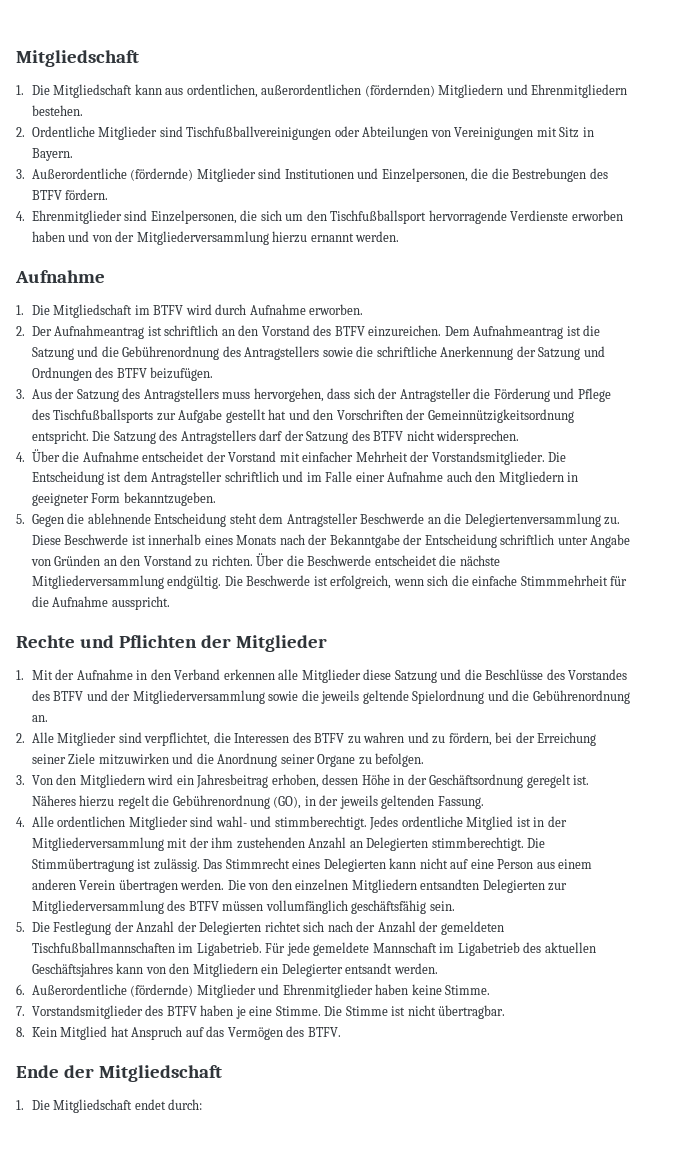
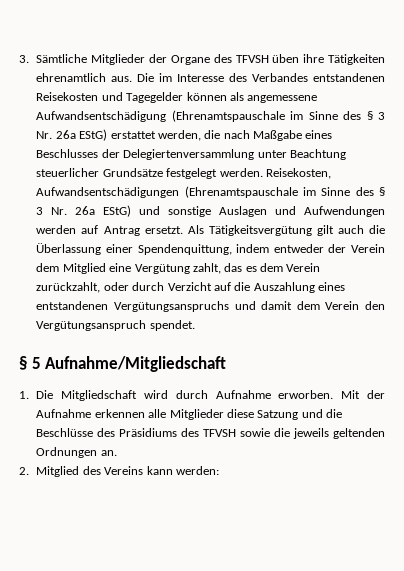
[16,50,139,67] [16,84,628,98] [31,105,83,116] [16,126,594,140] [31,148,73,161] [16,168,608,182] [31,189,109,200] [16,210,623,224] [31,231,400,245] [15,270,105,283] [16,304,364,318] [16,325,601,339] [31,346,605,360] [31,367,214,381] [16,388,611,402] [31,409,574,423] [31,430,520,444] [16,449,567,465] [31,471,579,485] [31,492,216,506] [16,513,621,527] [31,534,631,548] [30,553,500,567] [31,575,628,589] [31,596,170,610] [16,635,327,652] [16,669,221,680] Mitgliedschaft // 1. Die Mitgliedschaft kann aus ordentlichen, außerordentlichen (fördernden) Mitgliedern und Ehrenmitgliedern bestehen. // 2. Ordentliche Mitglieder sind Tischfußballvereinigungen oder Abteilungen von Vereinigungen mit Sitz in Bayern. // 3. Außerordentliche (fördernde) Mitglieder sind Institutionen und Einzelpersonen, die die Bestrebungen des BTFV fördern. // 4. Ehrenmitglieder sind Einzelpersonen, die sich um den Tischfußballsport hervorragende Verdienste erworben haben und von der Mitgliederversammlung hierzu ernannt werden. // Aufnahme // 1. Die Mitgliedschaft im BTFV wird durch Aufnahme erworben. // 2. Der Aufnahmeantrag ist schriftlich an den Vorstand des BTFV einzureichen. Dem Aufnahmeantrag ist die Satzung und die Gebührenordnung des Antragstellers sowie die schriftliche Anerkennung der Satzung und Ordnungen des BTFV beizufügen. // 3. Aus der Satzung des Antragstellers muss hervorgehen, dass sich der Antragsteller die Förderung und Pflege des Tischfußballsports zur Aufgabe gestellt hat und den Vorschriften der Gemeinnützigkeitsordnung entspricht. Die Satzung des Antragstellers darf der Satzung des BTFV nicht widersprechen. // 4. Über die Aufnahme entscheidet der Vorstand mit einfacher Mehrheit der Vorstandsmitglieder. Die Entscheidung ist dem Antragsteller schriftlich und im Falle einer Aufnahme auch den Mitgliedern in geeigneter Form bekanntzugeben. // 5. Gegen die ablehnende Entscheidung steht dem Antragsteller Beschwerde an die Delegiertenversammlung zu. Diese Beschwerde ist innerhalb eines Monats nach der Bekanntgabe der Entscheidung schriftlich unter Angabe von Gründen an den Vorstand zu richten. Über die Beschwerde entscheidet die nächste Mitgliederversammlung endgültig. Die Beschwerde ist erfolgreich, wenn sich die einfache Stimmmehrheit für die Aufnahme ausspricht. // Rechte und Pflichten der Mitglieder // 1. Mit der Aufnahme in den Verband -> [19,54,385,65] [36,73,385,82] [36,92,318,103] [36,110,385,122] [36,129,333,141] [36,149,346,160] [36,168,331,179] [36,186,385,198] [36,205,385,217] [36,225,385,236] [36,243,385,255] [36,263,321,274] [36,282,346,293] [36,301,385,312] [36,320,195,331] [19,356,227,372] [19,390,385,401] [36,409,92,418] 3. Sämtliche Mitglieder der Organe des TFVSH üben ihre Tätigkeiten ehrenamtlich aus. Die im Interesse des Verbandes entstandenen Reisekosten und Tagegelder können als angemessene Aufwandsentschädigung (Ehrenamtspauschale im Sinne des § 3 Nr. 26a EStG) erstattet werden, die nach Maßgabe eines Beschlusses der Delegiertenversammlung unter Beachtung steuerlicher Grundsätze festgelegt werden. Reisekosten, Aufwandsentschädigungen (Ehrenamtspauschale im Sinne des § 3 Nr. 26a EStG) und sonstige Auslagen und Aufwendungen werden auf Antrag ersetzt. Als Tätigkeitsvergütung gilt auch die Überlassung einer Spendenquittung, indem entweder der Verein dem Mitglied eine Vergütung zahlt, das es dem Verein zurückzahlt, oder durch Verzicht auf die Auszahlung eines entstandenen Vergütungsanspruchs und damit dem Verein den Vergütungsanspruch spendet. // § 5 Aufnahme/Mitgliedschaft // 1. Die Mitgliedschaft wird durch Aufnahme erworben. Mit der Aufnahme
[568,669,628,680] [31,690,630,704] [31,715,48,722] [16,732,597,746] [31,753,425,767] [16,774,590,788] [31,795,484,809] [16,816,567,830] [31,837,546,851] [31,858,593,872] [31,879,568,893] [31,900,455,914] [16,921,504,935] [31,942,596,956] [31,963,438,977] [16,984,491,998] [16,1005,506,1019] [16,1026,341,1040] [16,1065,222,1082] [16,1099,203,1113] Vorstandes des BTFV und der Mitgliederversammlung sowie die jeweils geltende Spielordnung und die Gebührenordnung an. // 2. Alle Mitglieder sind verpflichtet, die Interessen des BTFV zu wahren und zu fördern, bei der Erreichung seiner Ziele mitzuwirken und die Anordnung seiner Organe zu befolgen. // 3. Von den Mitgliedern wird ein Jahresbeitrag erhoben, dessen Höhe in der Geschäftsordnung geregelt ist. Näheres hierzu regelt die Gebührenordnung (GO), in der jeweils geltenden Fassung. // 4. Alle ordentlichen Mitglieder sind wahl- und stimmberechtigt. Jedes ordentliche Mitglied ist in der Mitgliederversammlung mit der ihm zustehenden Anzahl an Delegierten stimmberechtigt. Die Stimmübertragung ist zulässig. Das Stimmrecht eines Delegierten kann nicht auf eine Person aus einem anderen Verein übertragen werden. Die von den einzelnen Mitgliedern entsandten Delegierten zur Mitgliederversammlung des BTFV müssen vollumfänglich geschäftsfähig sein. // 5. Die Festlegung der Anzahl der Delegierten richtet sich nach der Anzahl der gemeldeten Tischfußballmannschaften im Ligabetrieb. Für jede gemeldete Mannschaft im Ligabetrieb des aktuellen Geschäftsjahres kann von den Mitgliedern ein Delegierter entsandt werden. // 6. Außerordentliche (fördernde) Mitglieder und Ehrenmitglieder haben keine Stimme. // 7. Vorstandsmitglieder des BTFV haben je eine Stimme. Die Stimme ist nicht übertragbar. // 8. Kein Mitglied hat Anspruch auf das Vermögen des BTFV. // Ende der Mitgliedschaft // 1. Die Mitgliedschaft endet durch: -> [119,428,385,439] [36,447,117,458] [19,466,219,477] Präsidiums des TFVSH sowie die jeweils geltenden Ordnungen an. // 2. Mitglied des Vereins kann werden:

